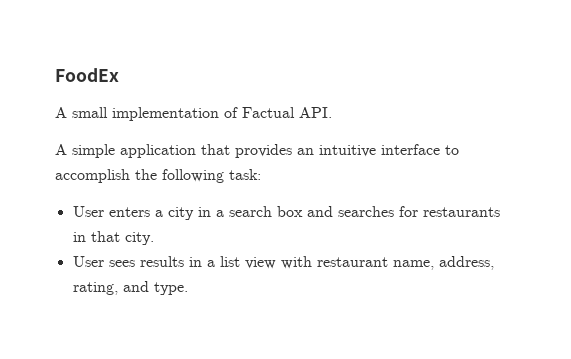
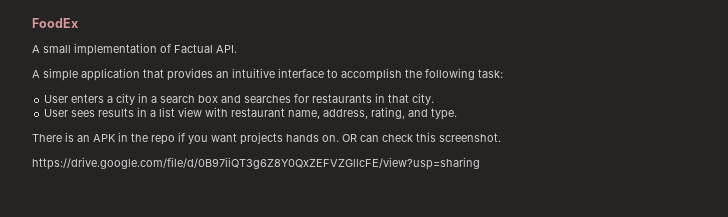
(188, 288) none -> [32,132,501,145] [32,157,480,170] // There is an APK in the repo if you want projects hands on. OR can check this screenshot. // https://drive.google.com/file/d/0B97iiQT3g6Z8Y0QxZEFVZGllcFE/view?usp=sharing

